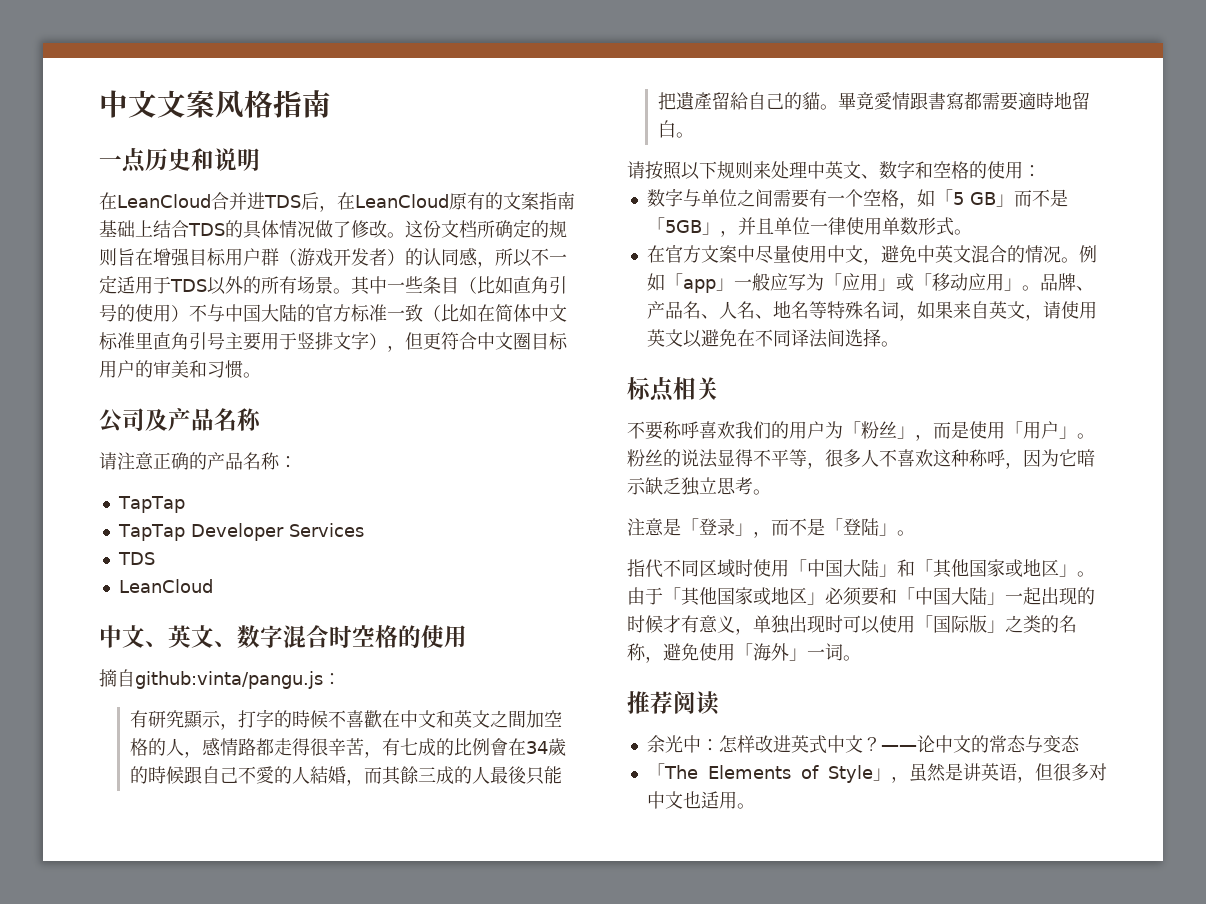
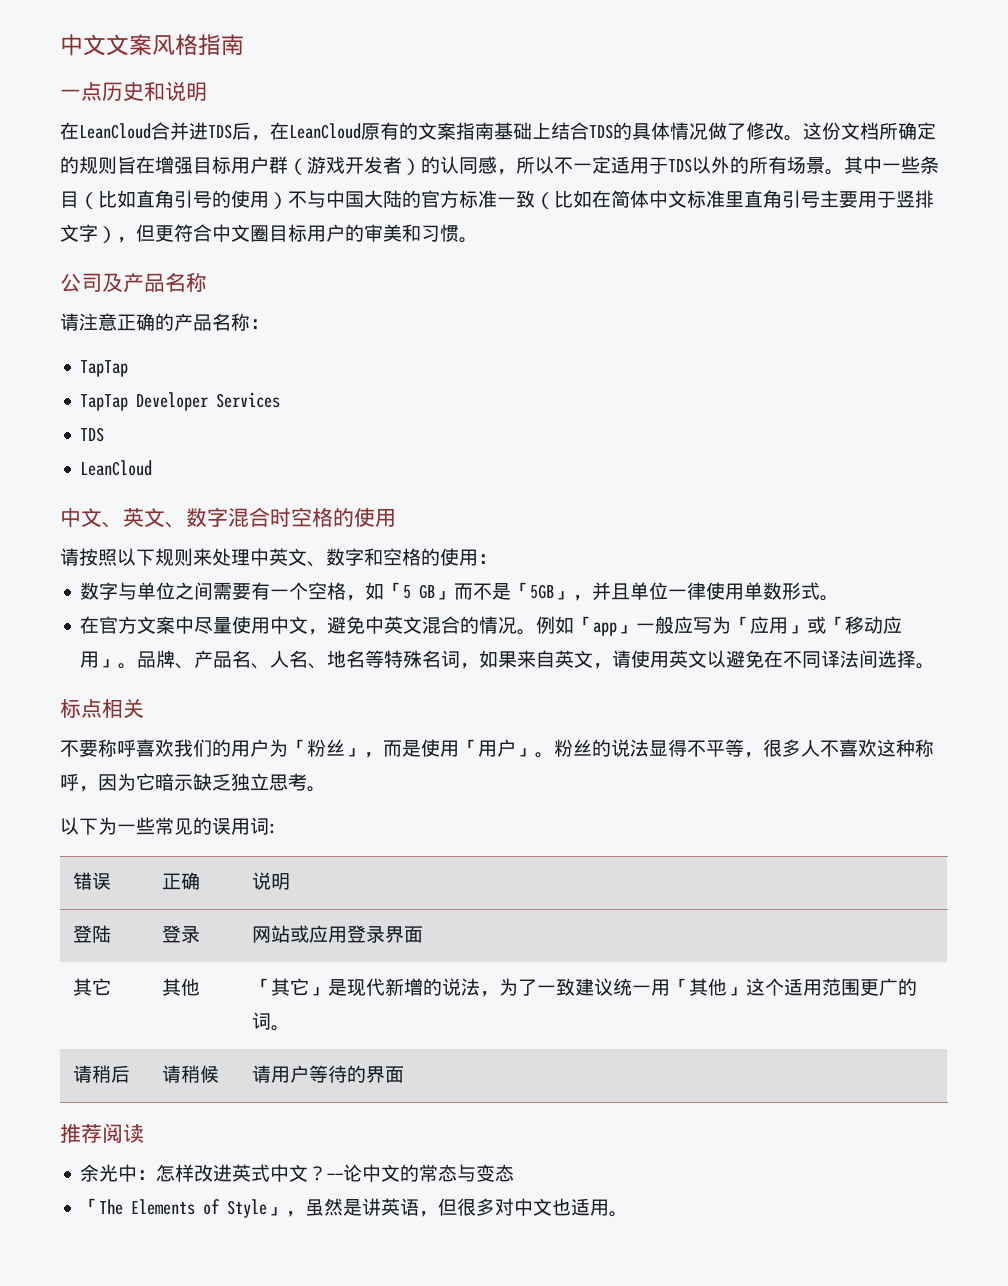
[99,669,341,689] [129,709,562,730] [129,738,566,758] [129,766,562,786] [657,91,1090,111] [657,120,694,138] // 摘自github:vinta/pangu.js： // 有研究顯示，打字的時候不喜歡在中文和英文之間加空格的人，感情路都走得很辛苦，有七成的比例會在34歲的時候跟自己不愛的人結婚，而其餘三成的人最後只能把遺產留給自己的貓。畢竟愛情跟書寫都需要適時地留白。 -> (396, 518) none
[627,518,915,538] [627,559,1095,578] [627,587,1095,606] [627,615,1077,635] [627,643,861,663] 注意是「登录」，而不是「登陆」。 // 指代不同区域时使用「中国大陆」和「其他国家或地区」。由于「其他国家或地区」必须要和「中国大陆」一起出现的时候才有意义，单独出现时可以使用「国际版」之类的名称，避免使用「海外」一词。 -> [60,817,277,835] [73,872,112,890] [162,872,201,890] [252,872,291,890] [73,925,112,943] [162,925,201,943] [252,925,424,943] [73,978,112,996] [162,978,201,996] [252,978,918,997] [252,1012,291,1031] [73,1065,131,1083] [162,1065,220,1083] [252,1065,405,1083] 以下为一些常见的误用词: // 错误 | 正确 | 说明 // 登陆 | 登录 | 网站或应用登录界面 // 其它 | 其他 | 「其它」是现代新增的说法，为了一致建议统一用「其他」这个适用范围更广的词。 // 请稍后 | 请稍候 | 请用户等待的界面

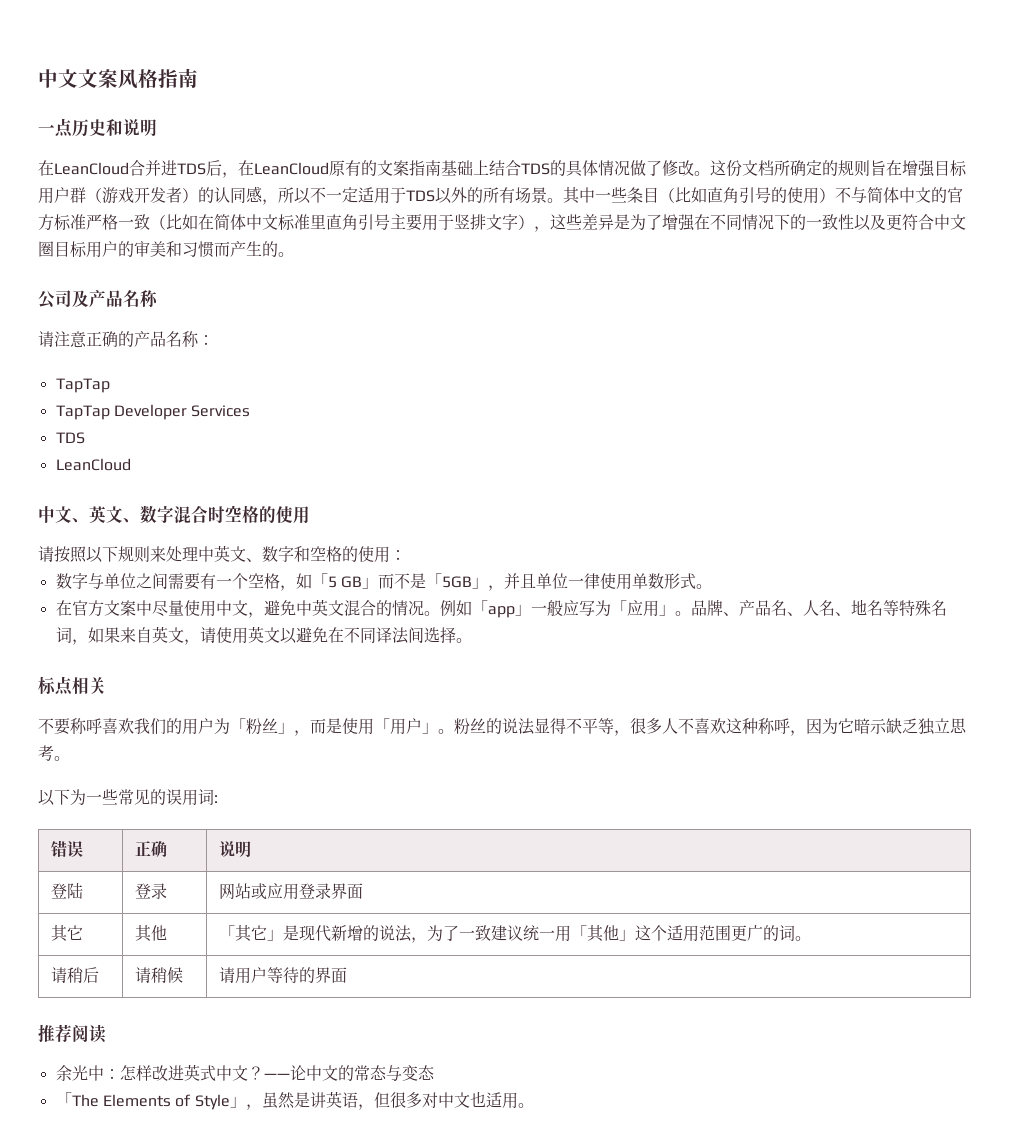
[326,190,402,208] 中国大陆 -> [867,187,931,203] 简体中文
(497, 199) none -> [86,214,118,230] 严格
[136,224,155,242] 但 -> [550,214,886,231] 这些差异是为了增强在不同情况下的一致性以及
(459, 233) none -> [214,241,278,257] 而产生的
[807,616,903,634] [80,651,119,668] 或「移动应用」 -> (675, 610) none

